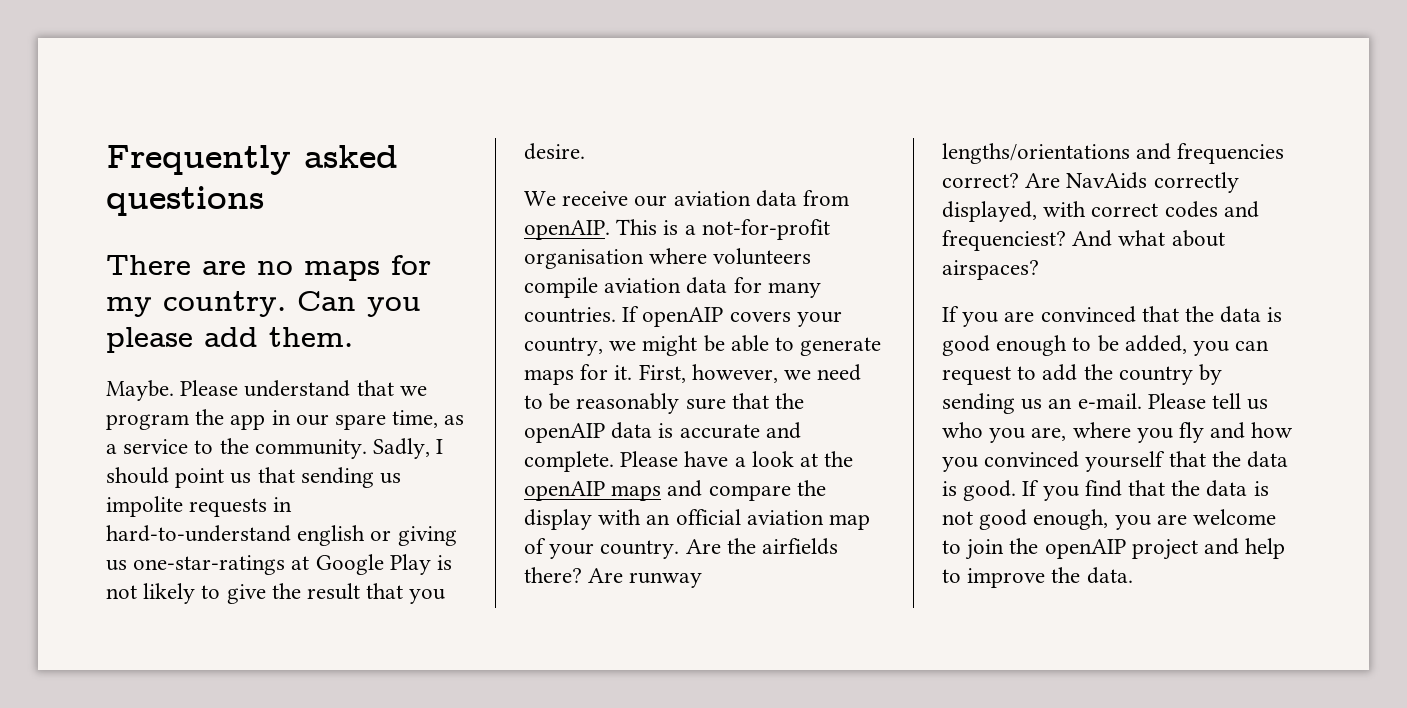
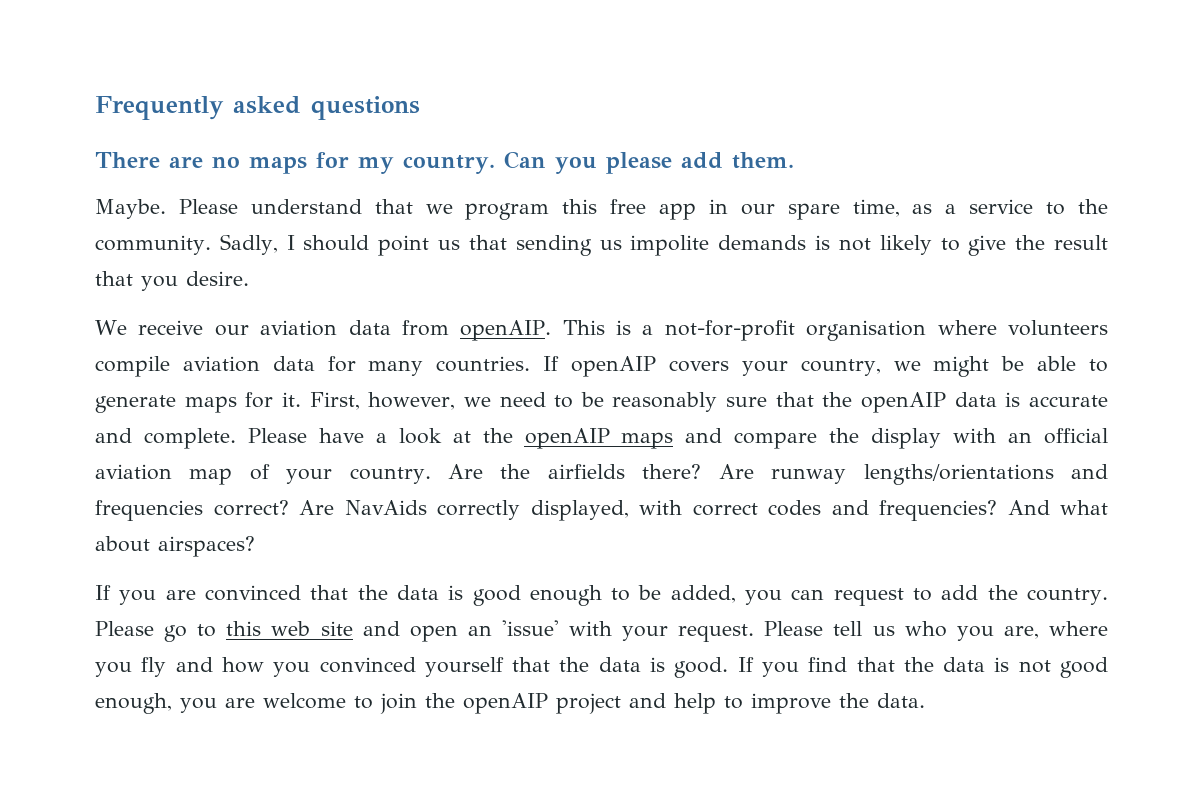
[195,409,225,425] the -> [562,199,647,214] this free
[189,497,293,517] [106,525,457,546] [106,554,431,575] requests in hard-to-understand english or giving us one-star-ratings at Google Play -> [718,235,807,250] demands
[942,230,1066,251] frequenciest? -> [879,500,997,521] frequencies?
[1118,364,1223,385] [942,393,1142,414] country by sending us an e-mail. -> [1027,588,1109,605] [95,620,755,642] country. Please go to this web site and open an 'issue' with your request.

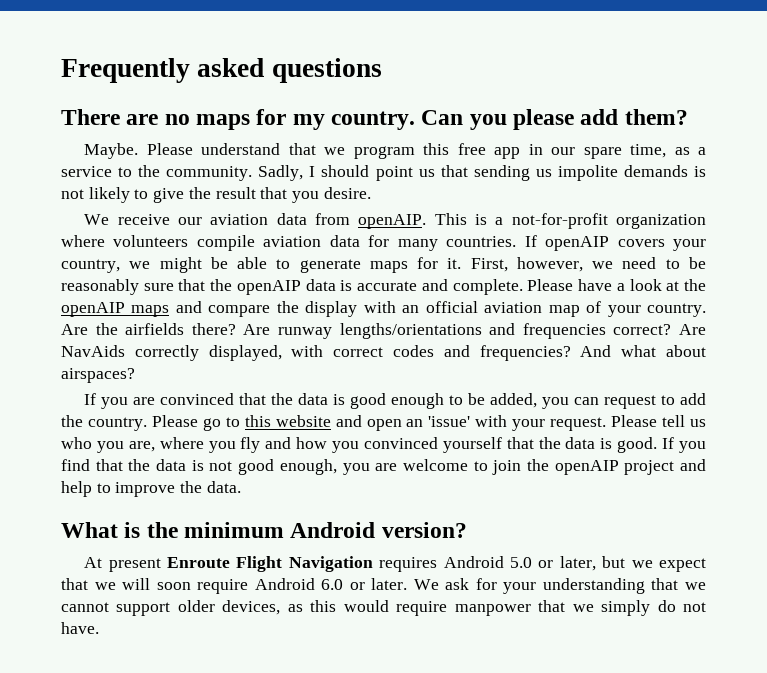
[731,152,794,169] them. -> [624,109,688,125] them?
[806,320,927,341] organisation -> [615,214,706,229] organization
[271,621,353,636] web site -> [275,415,331,427] website
(925, 700) none -> [61,522,467,538] [84,556,706,572] [61,578,707,594] [61,600,706,616] [61,622,99,634] // What is the minimum Android version? // At present Enroute Flight Navigation requires Android 5.0 or later, but we expect that we will soon require Android 6.0 or later. We ask for your understanding that we cannot support older devices, as this would require manpower that we simply do not have.

